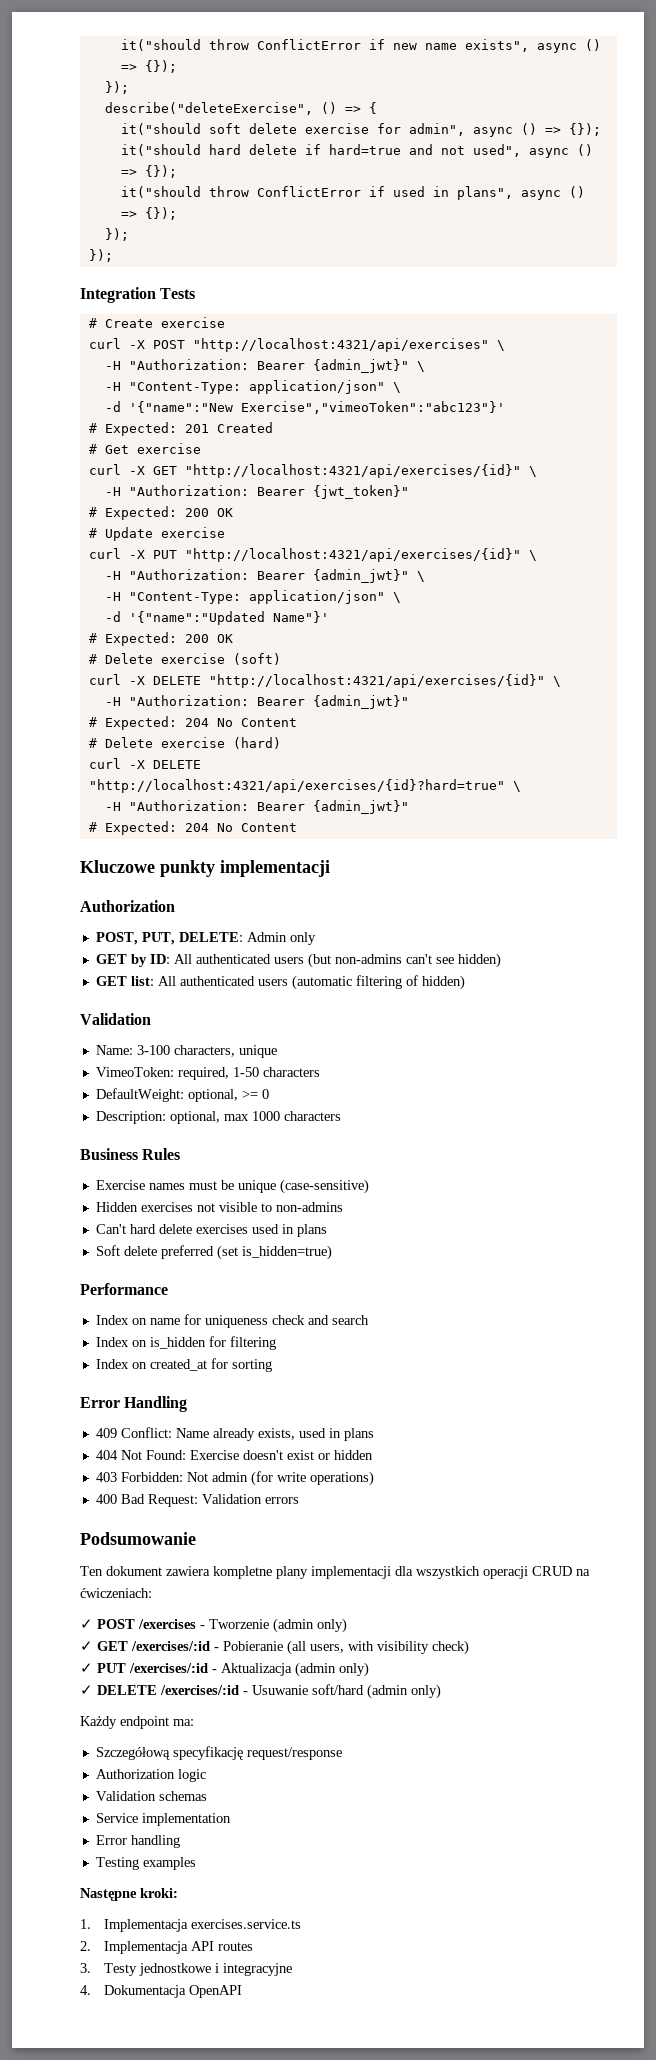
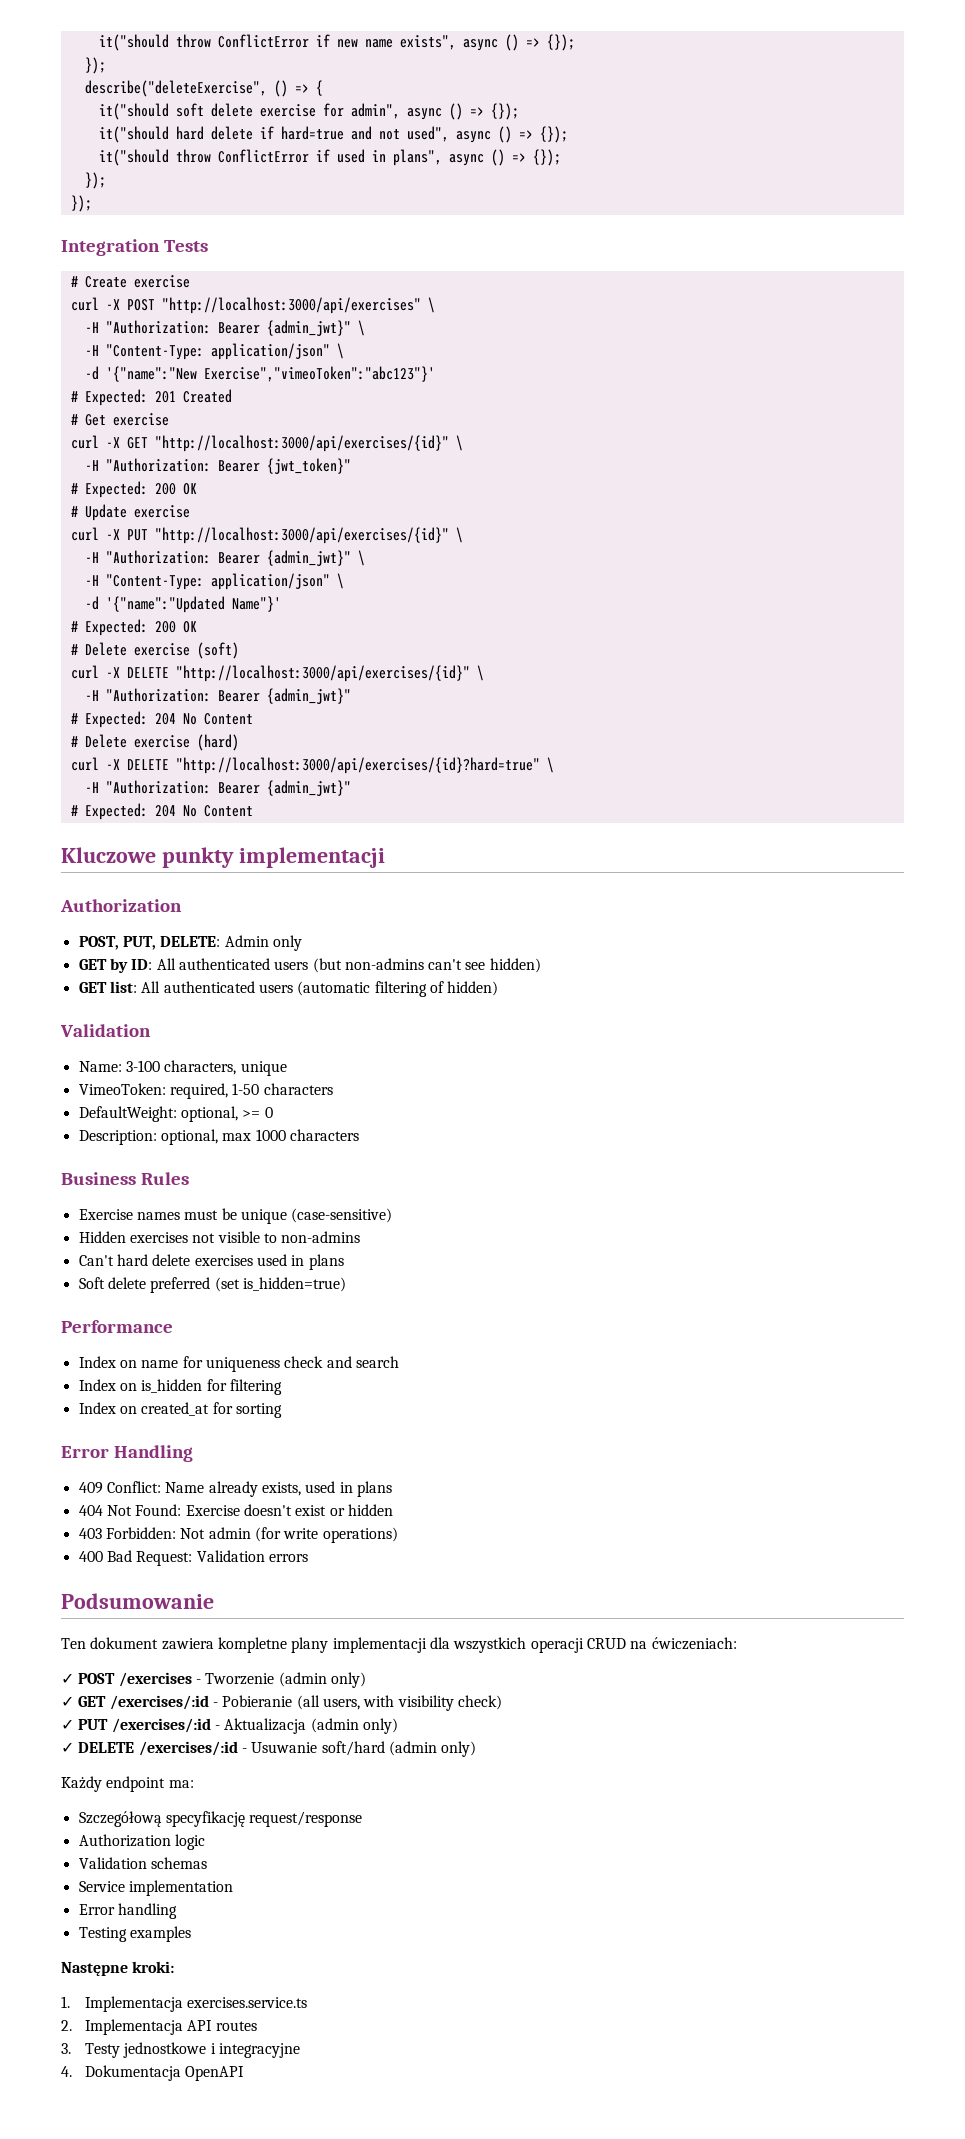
[192,338,489,352] "http://localhost:4321/api/exercises" -> [161,297,421,314] "http://localhost:3000/api/exercises"
[184,464,521,478] "http://localhost:4321/api/exercises/{id}" -> [154,435,449,452] "http://localhost:3000/api/exercises/{id}"
[184,548,521,562] "http://localhost:4321/api/exercises/{id}" -> [154,527,449,544] "http://localhost:3000/api/exercises/{id}"
[208,674,545,688] "http://localhost:4321/api/exercises/{id}" -> [175,665,470,682] "http://localhost:3000/api/exercises/{id}"
[88,779,505,793] "http://localhost:4321/api/exercises/{id}?hard=true" -> [175,757,540,774] "http://localhost:3000/api/exercises/{id}?hard=true"

